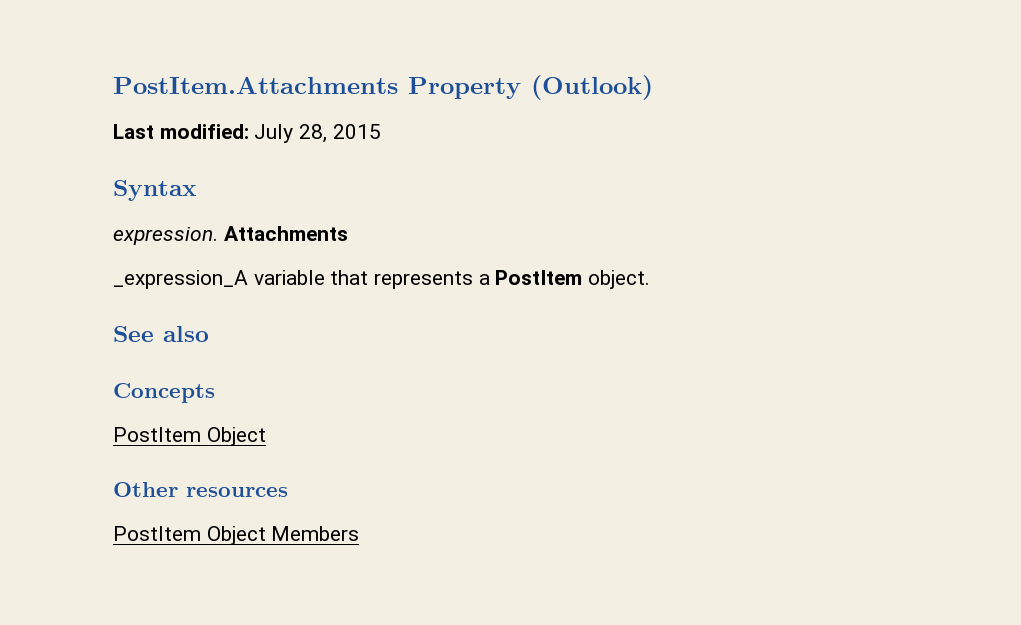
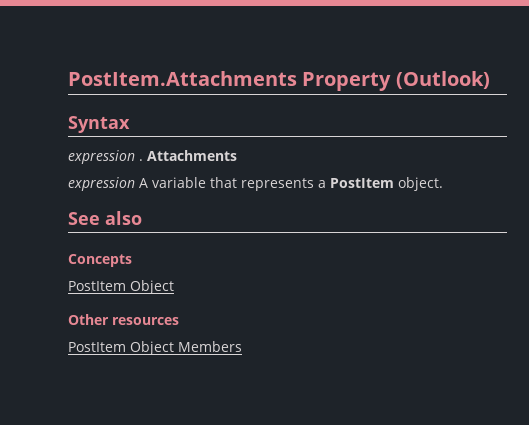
[113,124,381,143] // Last modified: July 28, 2015 -> (490, 80) none
[113,227,218,245] expression. -> [68,150,143,164] expression .
[113,270,248,289] _expression_A -> [68,177,148,191] expression A

